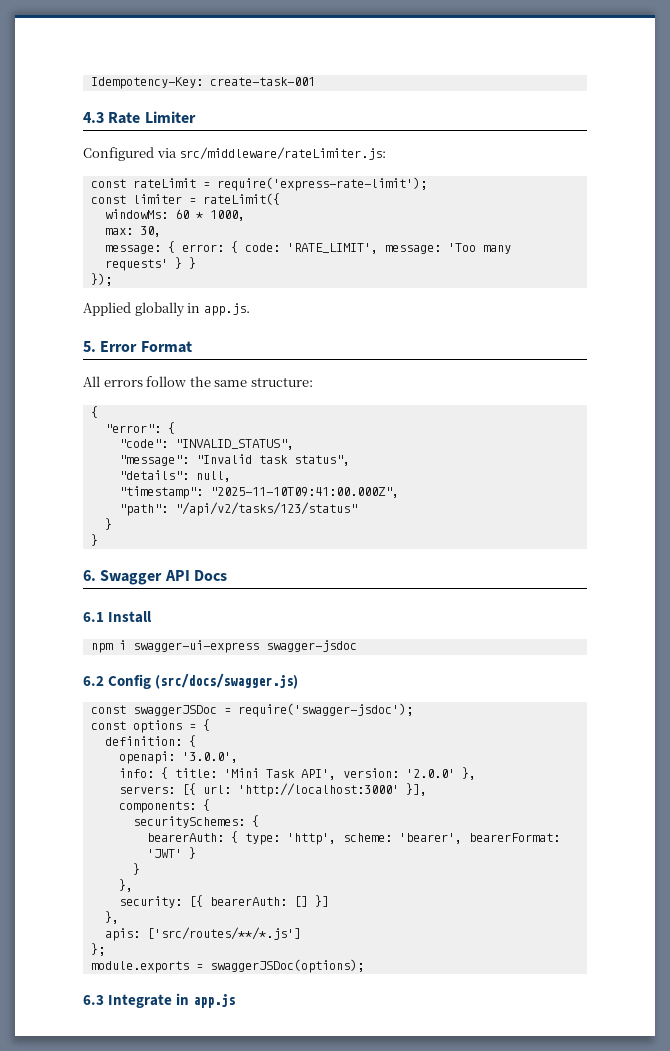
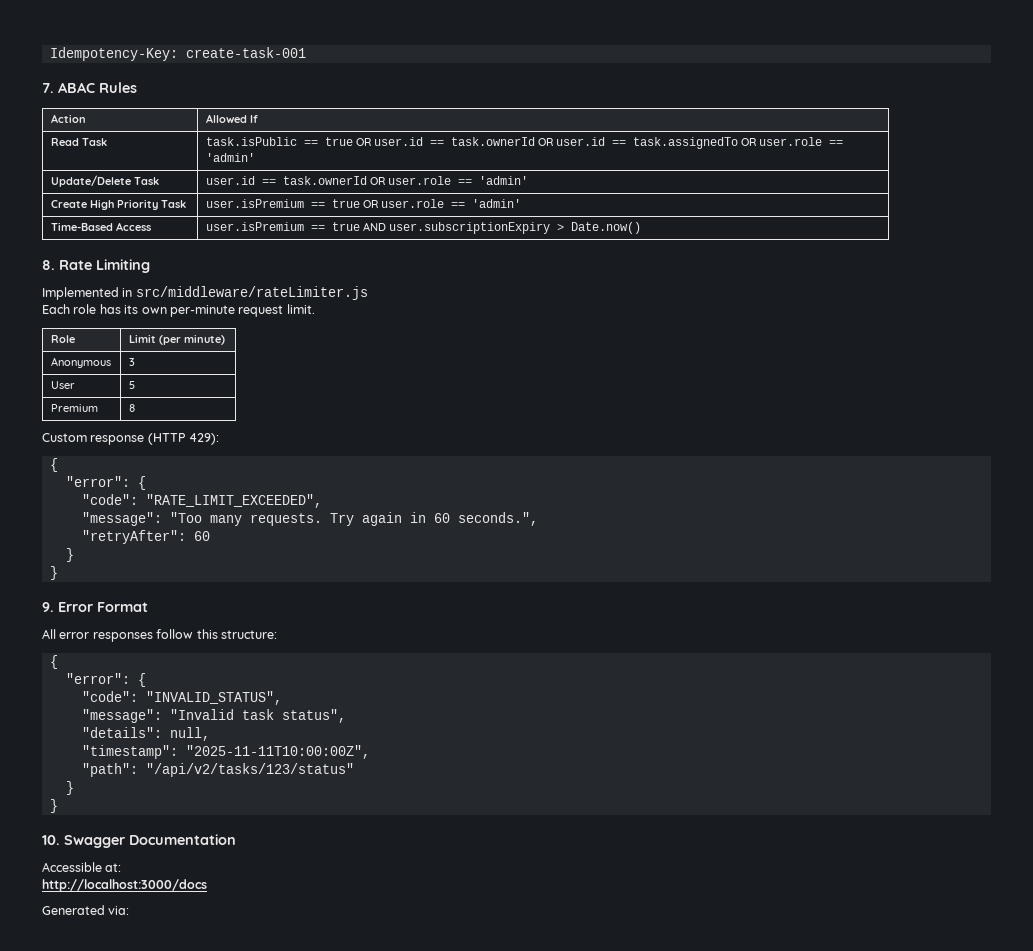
[83,111,196,124] [83,147,387,161] [90,177,427,191] [90,193,280,205] [104,209,245,221] [104,226,161,237] [104,241,511,254] [104,257,196,271] [90,273,112,286] [83,302,250,317] [83,341,96,352] 4.3 Rate Limiter // Configured via src/middleware/rateLimiter.js: // const rateLimit = require('express-rate-limit'); // const limiter = rateLimit({ // windowMs: 60 * 1000, // max: 30, // message: { error: { code: 'RATE_LIMIT', message: 'Too many requests' } } // }); // Applied globally in app.js. // 5. -> [42,82,137,93] [50,114,86,123] [205,114,258,123] [50,138,107,146] [205,137,843,149] [205,153,255,162] [50,175,159,187] [205,176,528,185] [50,199,186,210] [205,199,521,208] [50,222,151,231] [205,222,641,234] [42,259,150,273] [42,286,368,300] [42,304,315,317] [50,335,75,343] [128,334,225,345] [50,357,111,368] [128,358,135,366] [50,381,75,389] [128,381,135,389] [50,404,98,412] [128,404,135,412] [42,433,220,445] [49,458,58,472] [65,476,146,490] [81,494,322,508] [81,512,538,526] [81,530,210,544] [65,548,74,562] [49,566,58,580] [42,602,54,612] 7. ABAC Rules // Action | Allowed If // Read Task | task.isPublic == true OR user.id == task.ownerId OR user.id == task.assignedTo OR user.role == 'admin' // Update/Delete Task | user.id == task.ownerId OR user.role == 'admin' // Create High Priority Task | user.isPremium == true OR user.role == 'admin' // Time-Based Access | user.isPremium == true AND user.subscriptionExpiry > Date.now() // 8. Rate Limiting // Implemented in src/middleware/rateLimiter.js // Each role has its own per-minute request limit. // Role | Limit (per minute) // Anonymous | 3 // User | 5 // Premium | 8 // Custom response (HTTP 429): // { // "error": { // "code": "RATE_LIMIT_EXCEEDED", // "message": "Too many requests. Try again in 60 seconds.", // "retryAfter": 60 // } // } // 9.
[103,376,248,387] errors follow the same -> [59,629,218,642] error responses follow this
[209,487,399,498] "2025-11-10T09:41:00.000Z", -> [185,745,370,759] "2025-11-11T10:00:00Z",
[83,570,227,585] [83,611,153,623] [90,640,357,653] [83,673,299,689] [90,703,413,717] [90,719,210,733] [104,735,196,747] [118,751,238,764] [118,767,476,780] [118,783,427,797] [118,799,210,813] [132,815,259,828] [146,831,560,845] [146,847,196,859] [132,863,140,875] [118,879,133,892] [118,895,329,908] [104,911,119,924] [104,927,301,941] [90,943,105,956] [90,959,364,973] [83,993,236,1008] 6. Swagger API Docs // 6.1 Install // npm i swagger-ui-express swagger-jsdoc // 6.2 Config (src/docs/swagger.js) // const swaggerJSDoc = require('swagger-jsdoc'); // const options = { // definition: { // openapi: '3.0.0', // info: { title: 'Mini Task API', version: '2.0.0' }, // servers: [{ url: 'http://localhost:3000' }], // components: { // securitySchemes: { // bearerAuth: { type: 'http', scheme: 'bearer', bearerFormat: 'JWT' } // } // }, // security: [{ bearerAuth: [] }] // }, // apis: ['src/routes/**/*.js'] // }; // module.exports = swaggerJSDoc(options); // 6.3 Integrate in app.js -> [42,834,236,848] [42,862,122,872] [42,879,207,892] [42,905,130,915] 10. Swagger Documentation // Accessible at: // http://localhost:3000/docs // Generated via:

